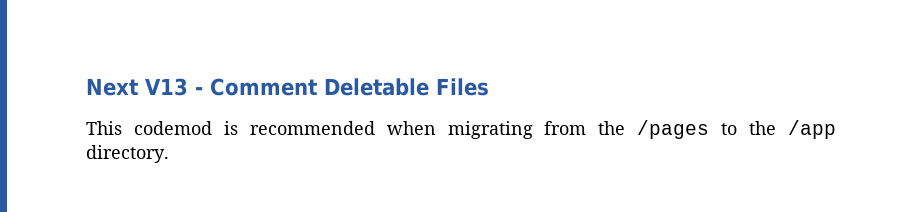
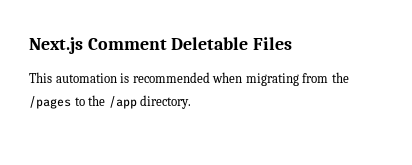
[86,78,203,96] Next V13 - -> [29,37,83,54] Next.js
[133,121,212,135] codemod -> [55,73,117,83] automation

